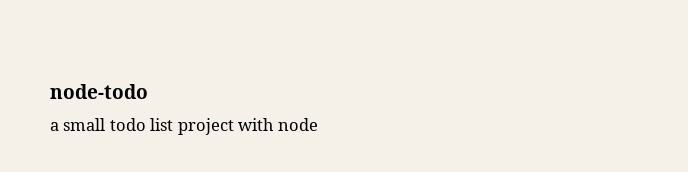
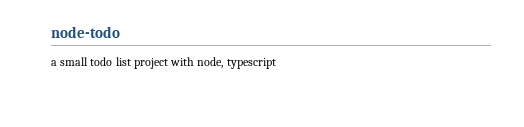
[277,118,318,131] node -> [197,57,276,69] node, typescript

